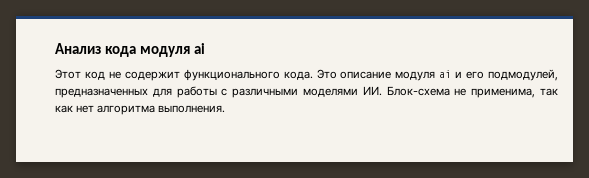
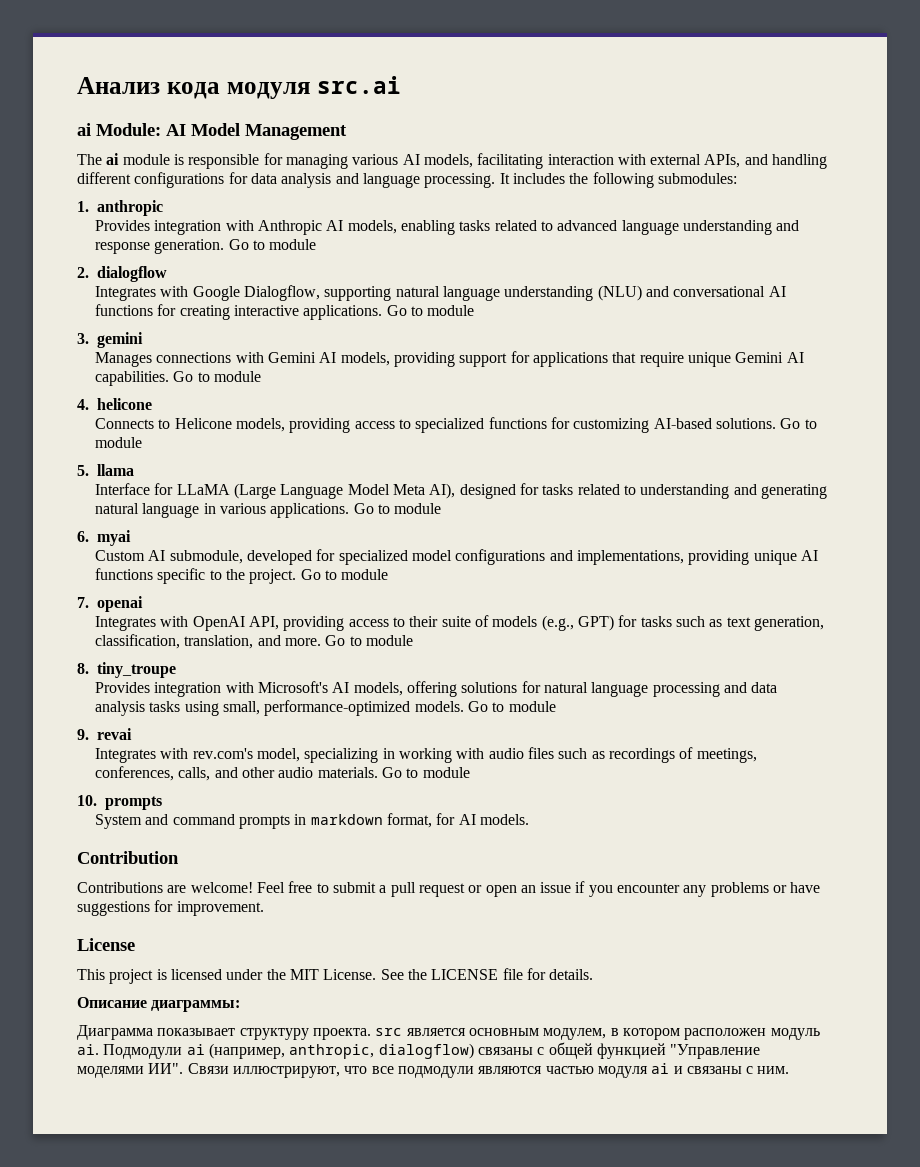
[193,43,205,54] [55,69,559,81] [55,86,558,98] [55,105,226,115] ai // Этот код не содержит функционального кода. Это описание модуля ai и его подмодулей, предназначенных для работы с различными моделями ИИ. Блок-схема не применима, так как нет алгоритма выполнения. -> [317,76,402,94] [77,123,347,140] [77,153,828,169] [77,172,737,188] [77,200,163,216] [95,220,800,235] [95,239,317,254] [77,266,167,282] [95,285,786,301] [95,304,475,320] [77,332,143,348] [95,351,804,367] [95,371,262,386] [77,398,152,410] [95,417,817,433] [95,437,143,448] [77,464,134,476] [95,483,827,499] [95,503,442,518] [77,530,131,546] [95,549,818,565] [95,568,389,584] [77,596,143,612] [95,615,824,631] [95,634,413,649] [77,662,176,678] [95,681,778,697] [95,700,556,716] [77,728,132,740] [95,747,757,763] [95,766,470,781] [77,795,162,810] [95,813,529,829] [77,851,179,864] [77,881,821,897] [77,900,264,916] [77,938,135,951] [77,968,594,984] [77,997,241,1012] [77,1025,820,1040] [77,1042,761,1059] [77,1063,790,1078] src.ai // ai Module: AI Model Management // The ai module is responsible for managing various AI models, facilitating interaction with external APIs, and handling different configurations for data analysis and language processing. It includes the following submodules: // 1. anthropic // Provides integration with Anthropic AI models, enabling tasks related to advanced language understanding and response generation. Go to module // 2. dialogflow // Integrates with Google Dialogflow, supporting natural language understanding (NLU) and conversational AI functions for creating interactive applications. Go to module // 3. gemini // Manages connections with Gemini AI models, providing support for applications that require unique Gemini AI capabilities. Go to module // 4. helicone // Connects to Helicone models, providing access to specialized functions for customizing AI-based solutions. Go to module // 5. llama // Interface for LLaMA (Large Language Model Meta AI), designed for tasks related to understanding and generating natural language in various applications. Go to module // 6. myai // Custom AI submodule, developed for specialized model configurations and implementations, providing unique AI functions specific to the project. Go to module // 7. openai // Integrates with OpenAI API, providing access to their suite of models (e.g., GPT) for tasks such as text generation, classification, translation, and more. Go to module // 8. tiny_troupe // Provides integration with Microsoft's AI models, offering solutions for natural language processing and data analysis tasks using small, performance-optimized models. Go to module // 9. revai // Integrates with rev.com's model, specializing in working with audio files such as recordings of meetings, conferences, calls, and other audio materials. Go to module // 10. prompts // System and command prompts in markdown format, for AI models. // Contribution // Contributions are welcome! Feel free to submit a pull request or open an issue if you encounter any problems or have suggestions for improvement. // License // This project is licensed under the MIT License. See the LICENSE file for details. // Описание диаграммы: // Диаграмма показывает структуру проекта. src является основным модулем, в котором расположен модуль ai. Подмодули ai (например, anthropic, dialogflow) связаны с общей функцией "Управление моделями ИИ". Связи иллюстрируют, что все подмодули являются частью модуля ai и связаны с ним.

